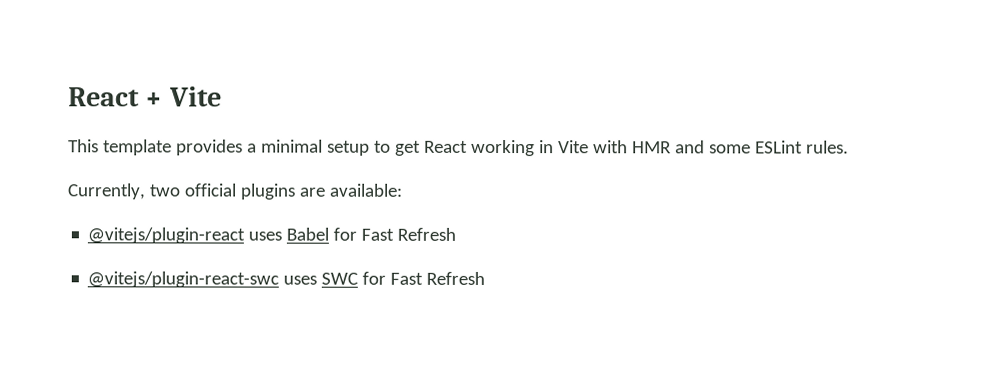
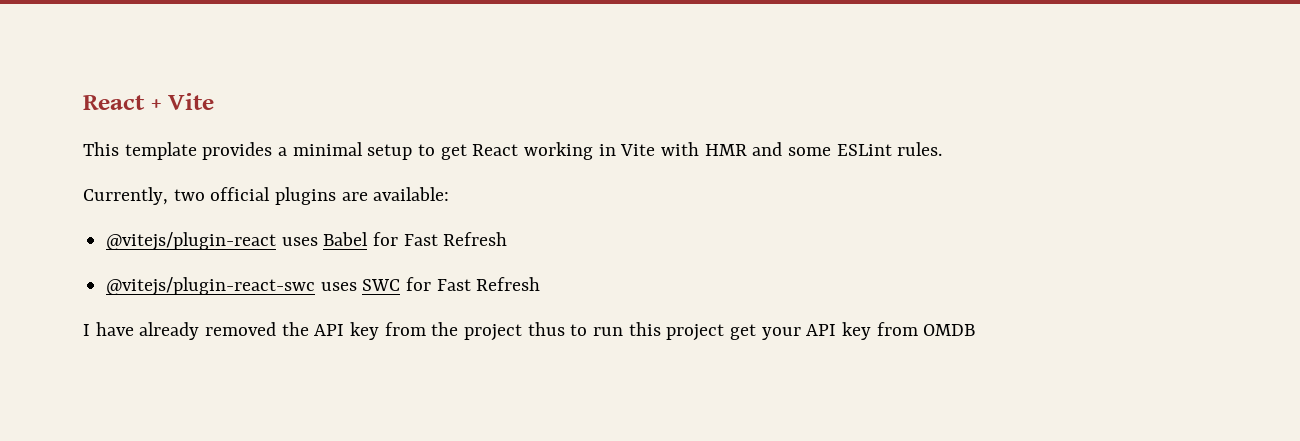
(486, 278) none -> [83,322,976,341] // I have already removed the API key from the project thus to run this project get your API key from OMDB

